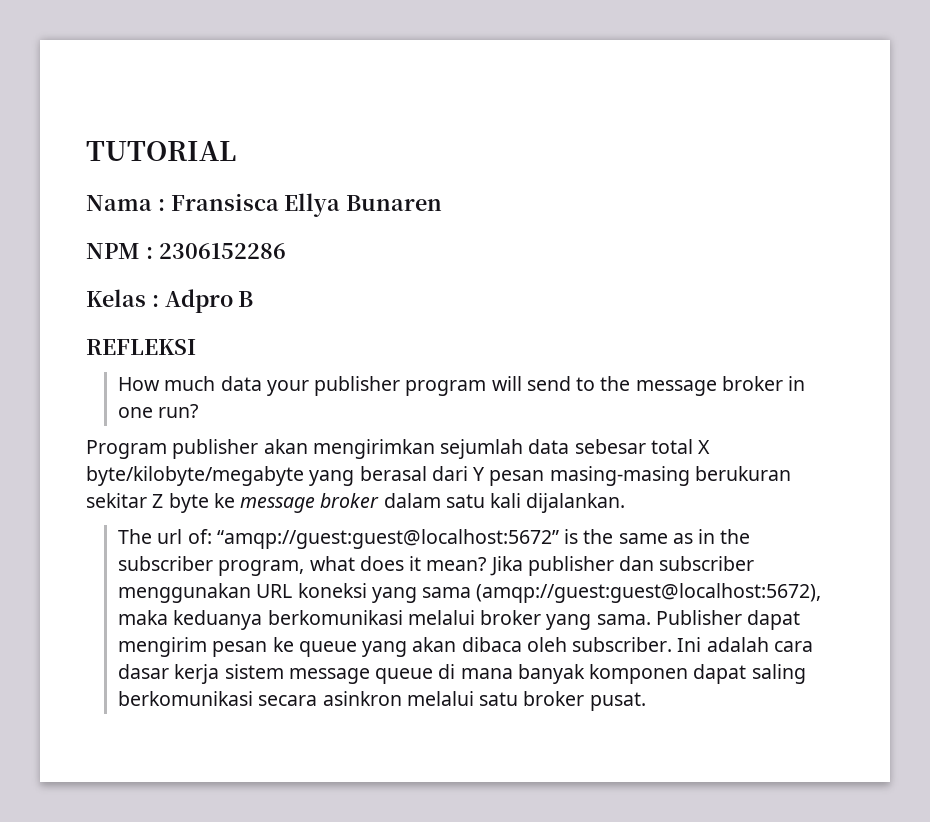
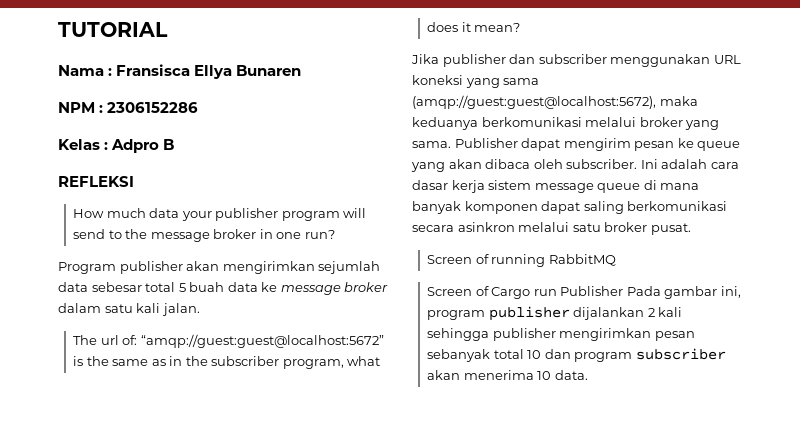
[698,440,711,454] [86,466,791,486] [86,493,209,513] X byte/kilobyte/megabyte yang berasal dari Y pesan masing-masing berukuran sekitar Z byte -> [178,282,258,292] 5 buah data
[526,493,626,513] dijalankan. -> [161,303,200,316] jalan.
(487, 564) none -> (521, 27) //
(646, 701) none -> [427,254,616,267] [427,286,741,299] [427,306,683,321] [427,328,695,341] [427,348,726,362] [427,370,588,380] // Screen of running RabbitMQ // Screen of Cargo run Publisher Pada gambar ini, program publisher dijalankan 2 kali sehingga publisher mengirimkan pesan sebanyak total 10 dan program subscriber akan menerima 10 data.

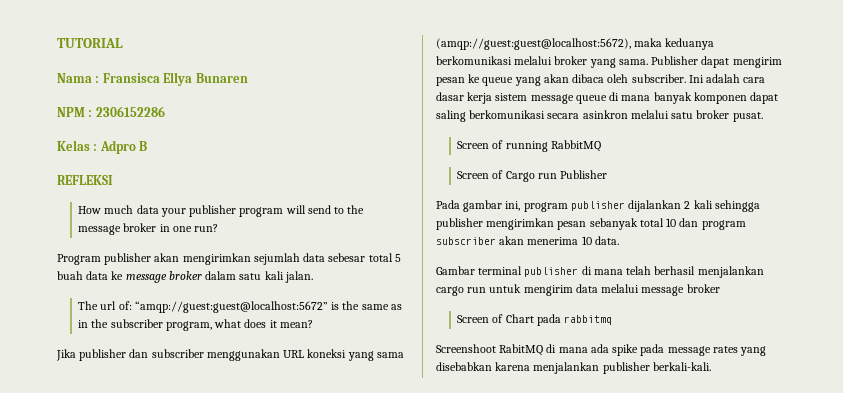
(624, 291) none -> (608, 174) //
(588, 375) none -> [436,266,764,278] [436,284,720,296] [457,314,613,326] [436,344,767,356] [436,362,711,374] // Gambar terminal publisher di mana telah berhasil menjalankan cargo run untuk mengirim data melalui message broker // Screen of Chart pada rabbitmq // Screenshoot RabitMQ di mana ada spike pada message rates yang disebabkan karena menjalankan publisher berkali-kali.

